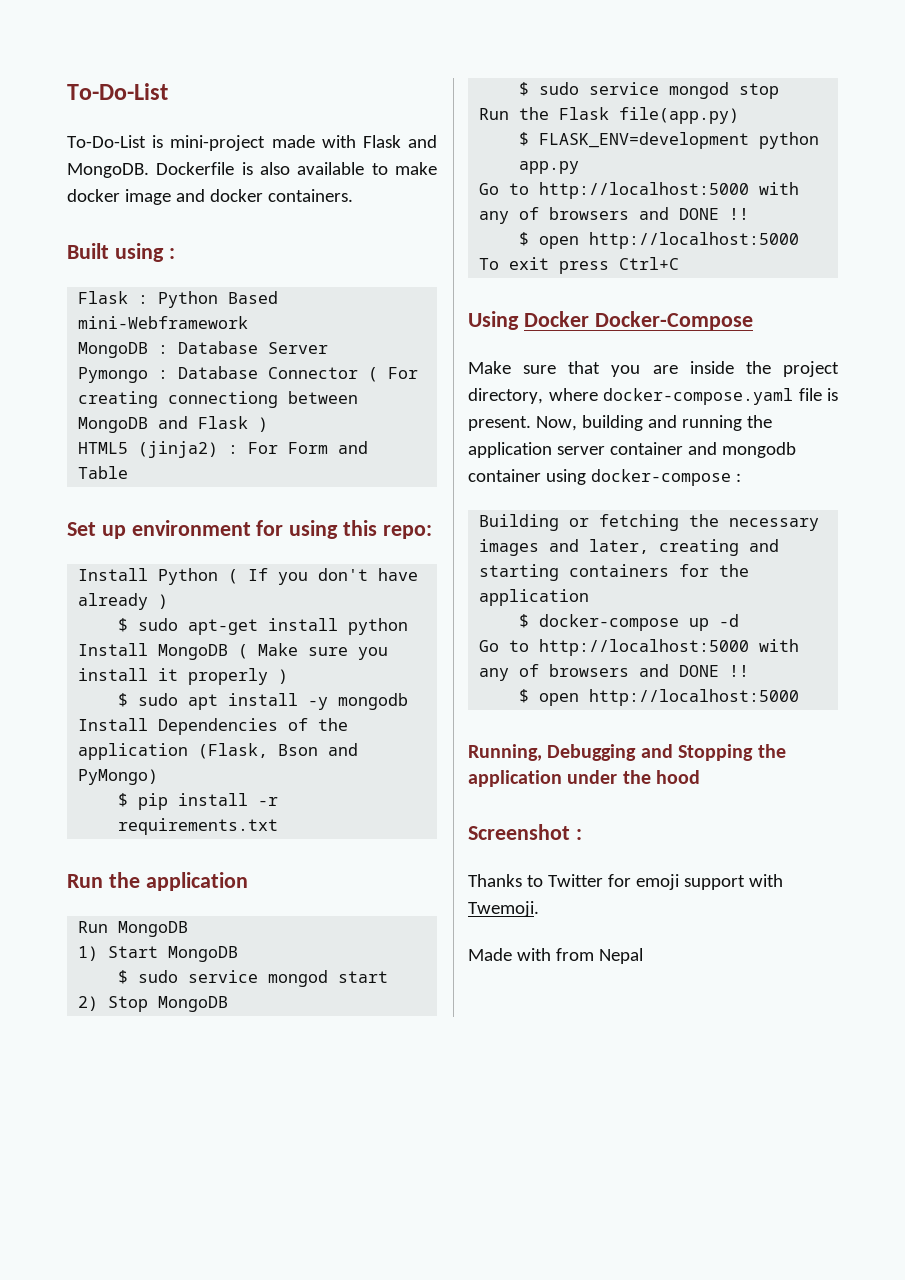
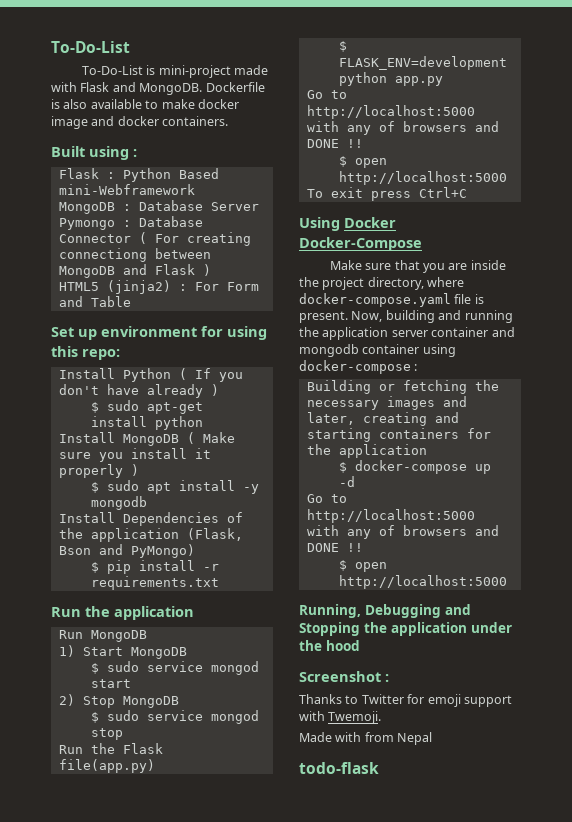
(643, 956) none -> [299,762,379,774] // todo-flask

